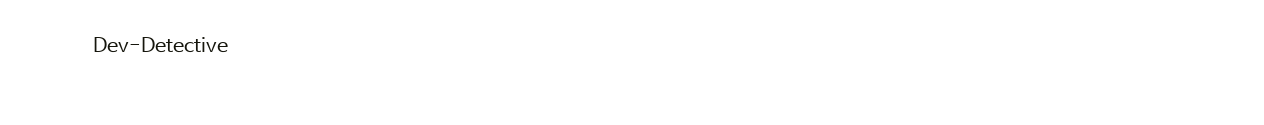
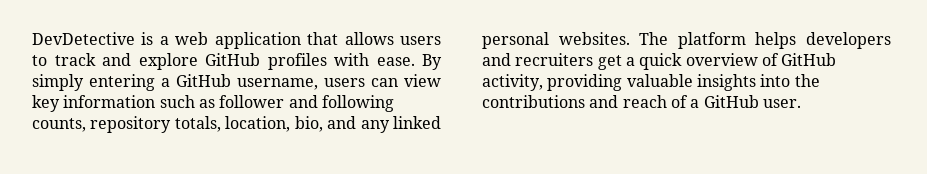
[93,37,228,53] Dev-Detective -> [32,32,441,49] [32,53,442,70] [32,74,441,91] [32,95,394,112] [32,116,442,133] [482,32,891,49] [482,53,837,70] [482,74,820,91] [482,95,801,108] DevDetective is a web application that allows users to track and explore GitHub profiles with ease. By simply entering a GitHub username, users can view key information such as follower and following counts, repository totals, location, bio, and any linked personal websites. The platform helps developers and recruiters get a quick overview of GitHub activity, providing valuable insights into the contributions and reach of a GitHub user.

